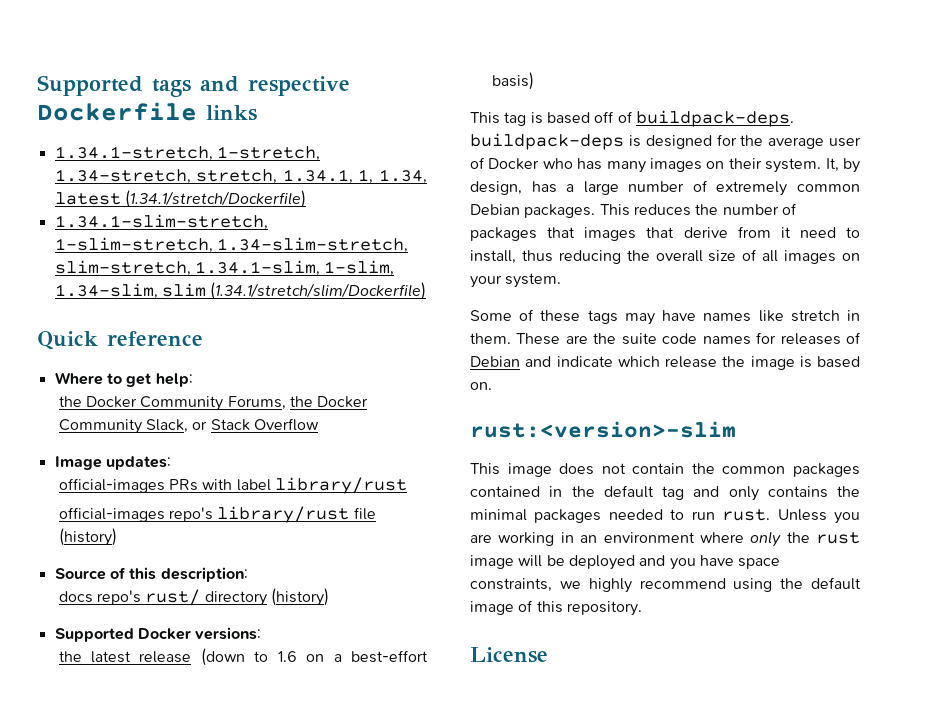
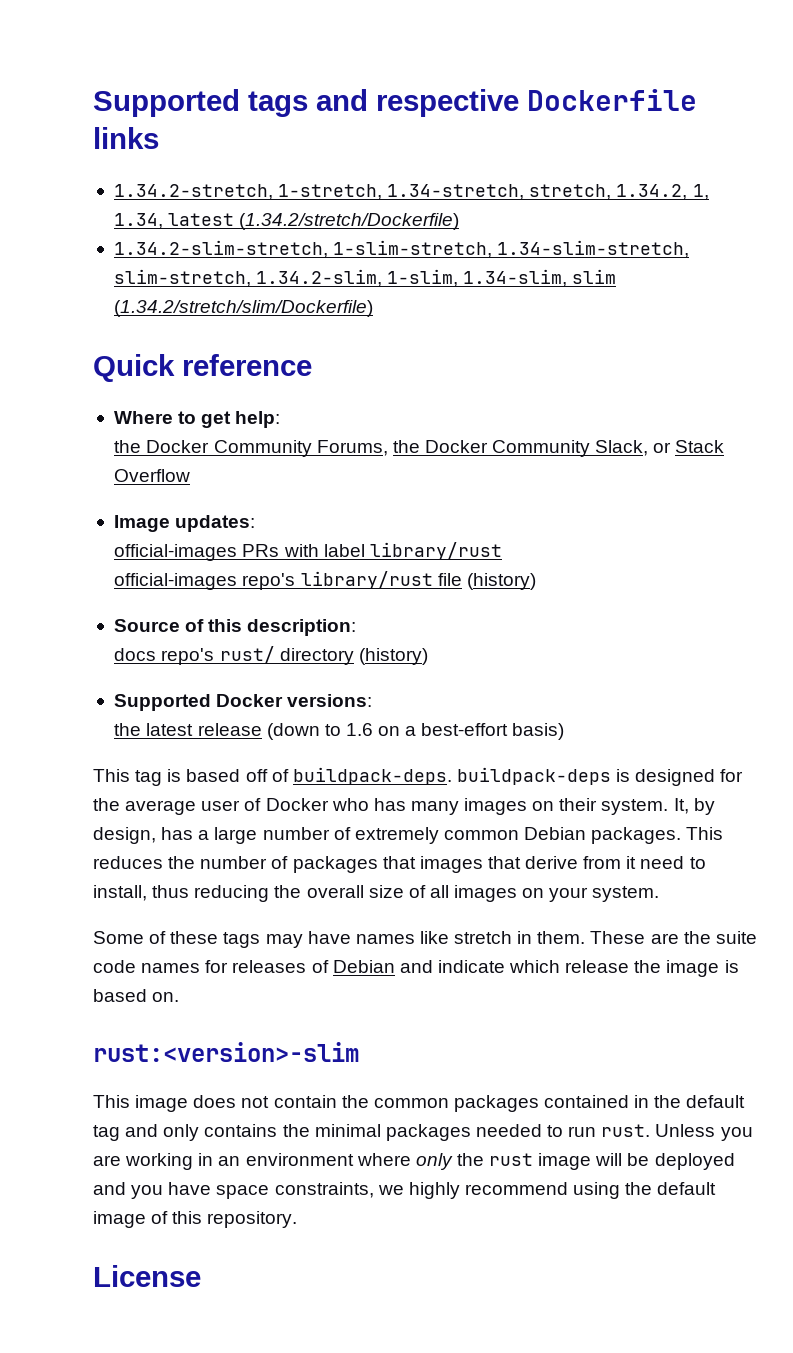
[54,146,213,161] 1.34.1-stretch, -> [113,184,273,200] 1.34.2-stretch,
[282,169,353,184] 1.34.1, -> [616,184,688,200] 1.34.2,
[124,190,306,208] [54,214,268,230] (1.34.1/stretch/Dockerfile) // 1.34.1-slim-stretch, -> [239,213,460,230] [113,240,328,258] (1.34.2/stretch/Dockerfile) // 1.34.2-slim-stretch,
[194,260,320,276] 1.34.1-slim, -> [256,269,383,287] 1.34.2-slim,
[210,282,427,300] (1.34.1/stretch/slim/Dockerfile) -> [113,300,373,317] (1.34.2/stretch/slim/Dockerfile)

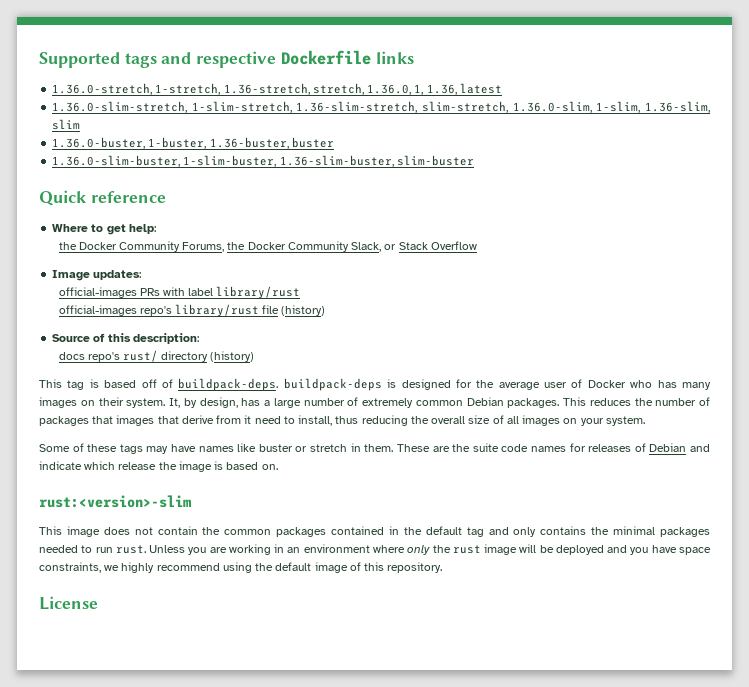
[113,184,709,200] [113,213,460,230] [113,240,690,258] [113,269,617,287] [113,300,373,317] 1.34.2-stretch, 1-stretch, 1.34-stretch, stretch, 1.34.2, 1, 1.34, latest (1.34.2/stretch/Dockerfile) // 1.34.2-slim-stretch, 1-slim-stretch, 1.34-slim-stretch, slim-stretch, 1.34.2-slim, 1-slim, 1.34-slim, slim (1.34.2/stretch/slim/Dockerfile) -> [52,83,502,95] [52,101,710,113] [52,119,81,130] [52,137,334,149] [52,155,474,167] 1.36.0-stretch, 1-stretch, 1.36-stretch, stretch, 1.36.0, 1, 1.36, latest // 1.36.0-slim-stretch, 1-slim-stretch, 1.36-slim-stretch, slim-stretch, 1.36.0-slim, 1-slim, 1.36-slim, slim // 1.36.0-buster, 1-buster, 1.36-buster, buster // 1.36.0-slim-buster, 1-slim-buster, 1.36-slim-buster, slim-buster
[113,694,373,711] [114,723,565,740] // Supported Docker versions: // the latest release (down to 1.6 on a best-effort basis) -> (255, 356) none
(449, 937) none -> [258,444,308,452] buster or

